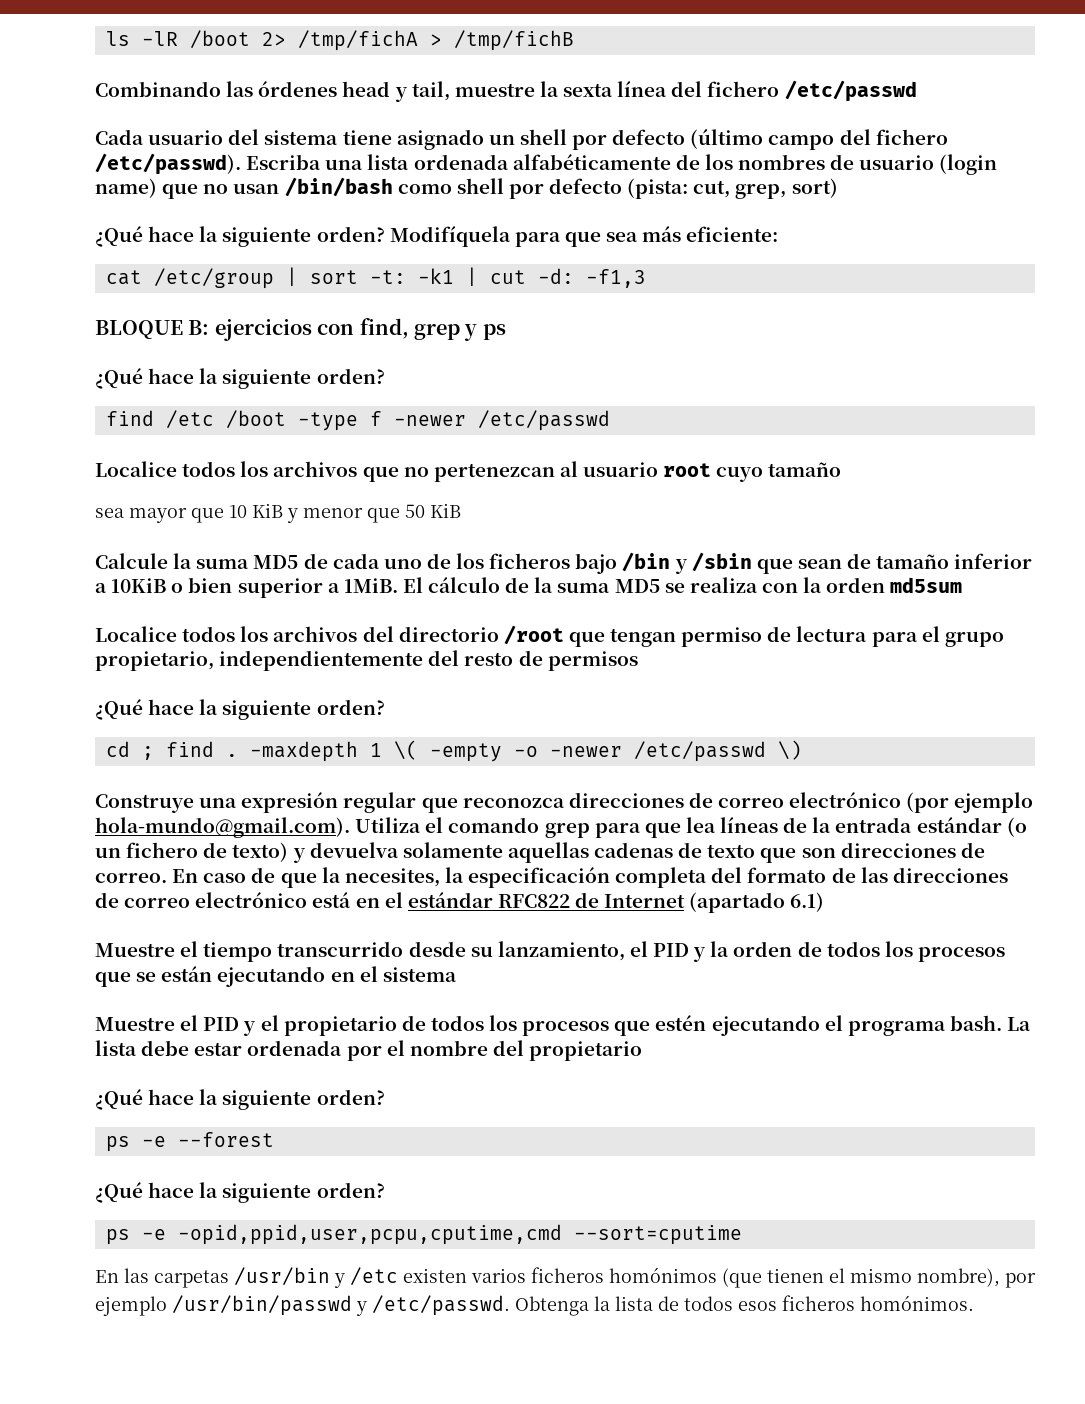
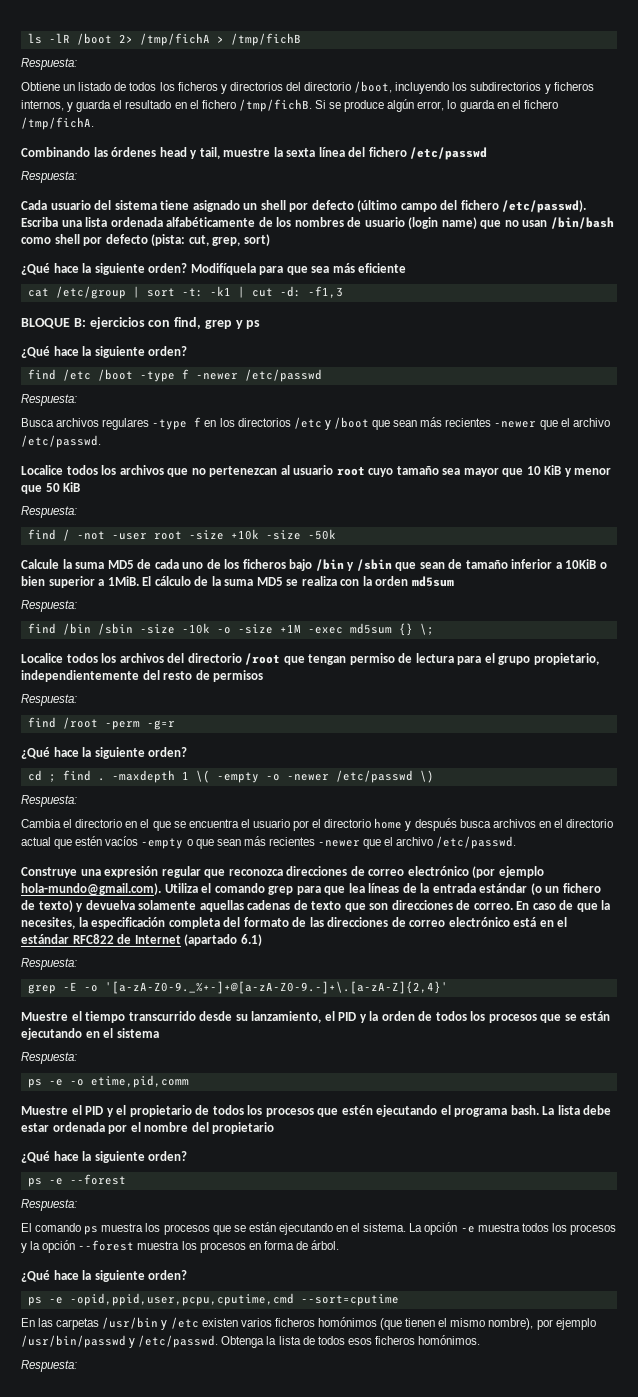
(574, 40) none -> [21,58,77,70] [21,81,594,94] [21,99,558,112] [21,117,94,130] // Respuesta: // Obtiene un listado de todos los ficheros y directorios del directorio /boot, incluyendo los subdirectorios y ficheros internos, y guarda el resultado en el fichero /tmp/fichB. Si se produce algún error, lo guarda en el fichero /tmp/fichA.
(917, 91) none -> [21,171,77,183] // Respuesta:
[686,226,779,242] eficiente: -> [358,263,407,273] eficiente
(610, 420) none -> [21,394,77,406] [21,417,610,430] [21,435,101,448] // Respuesta: // Busca archivos regulares -type f en los directorios /etc y /boot que sean más recientes -newer que el archivo /etc/passwd.
(842, 469) // -> (439, 470) none
(461, 510) none -> [21,506,77,518] [27,529,336,541] // Respuesta: // find / -not -user root -size +10k -size -50k
(963, 585) none -> [21,600,77,612] [27,623,434,636] // Respuesta: // find /bin /sbin -size -10k -o -size +1M -exec md5sum {} \;
(638, 661) none -> [21,694,77,706] [27,717,175,730] // Respuesta: // find /root -perm -g=r
(802, 750) none -> [21,795,77,807] [21,818,614,831] [21,836,517,849] // Respuesta: // Cambia el directorio en el que se encuentra el usuario por el directorio home y después busca archivos en el directorio actual que estén vacíos -empty o que sean más recientes -newer que el archivo /etc/passwd.
(825, 902) none -> [21,958,77,970] [27,981,448,994] // Respuesta: // grep -E -o '[a-zA-Z0-9._%+-]+@[a-zA-Z0-9.-]+\.[a-zA-Z]{2,4}'
(457, 974) none -> [21,1052,77,1064] [27,1075,189,1088] // Respuesta: // ps -e -o etime,pid,comm
(274, 1139) none -> [21,1199,77,1211] [21,1222,616,1235] [21,1240,340,1253] // Respuesta: // El comando ps muestra los procesos que se están ejecutando en el sistema. La opción -e muestra todos los procesos y la opción --forest muestra los procesos en forma de árbol.
(974, 1303) none -> [21,1360,77,1372] // Respuesta:

